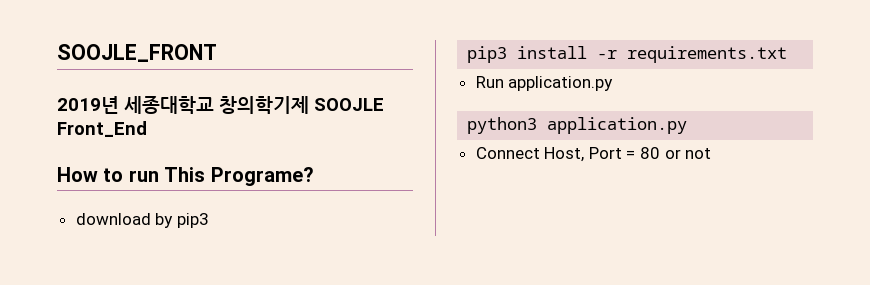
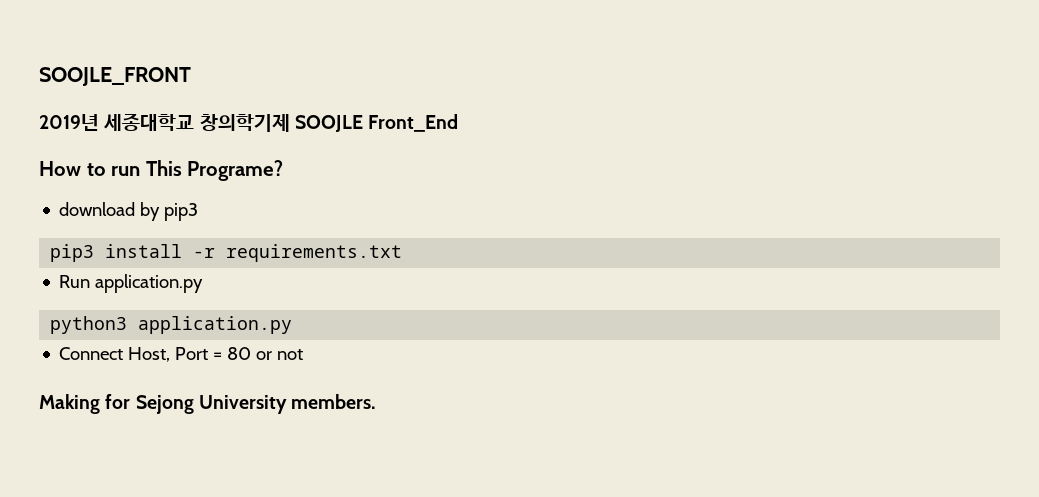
(712, 153) none -> [39,394,377,414] // Making for Sejong University members.

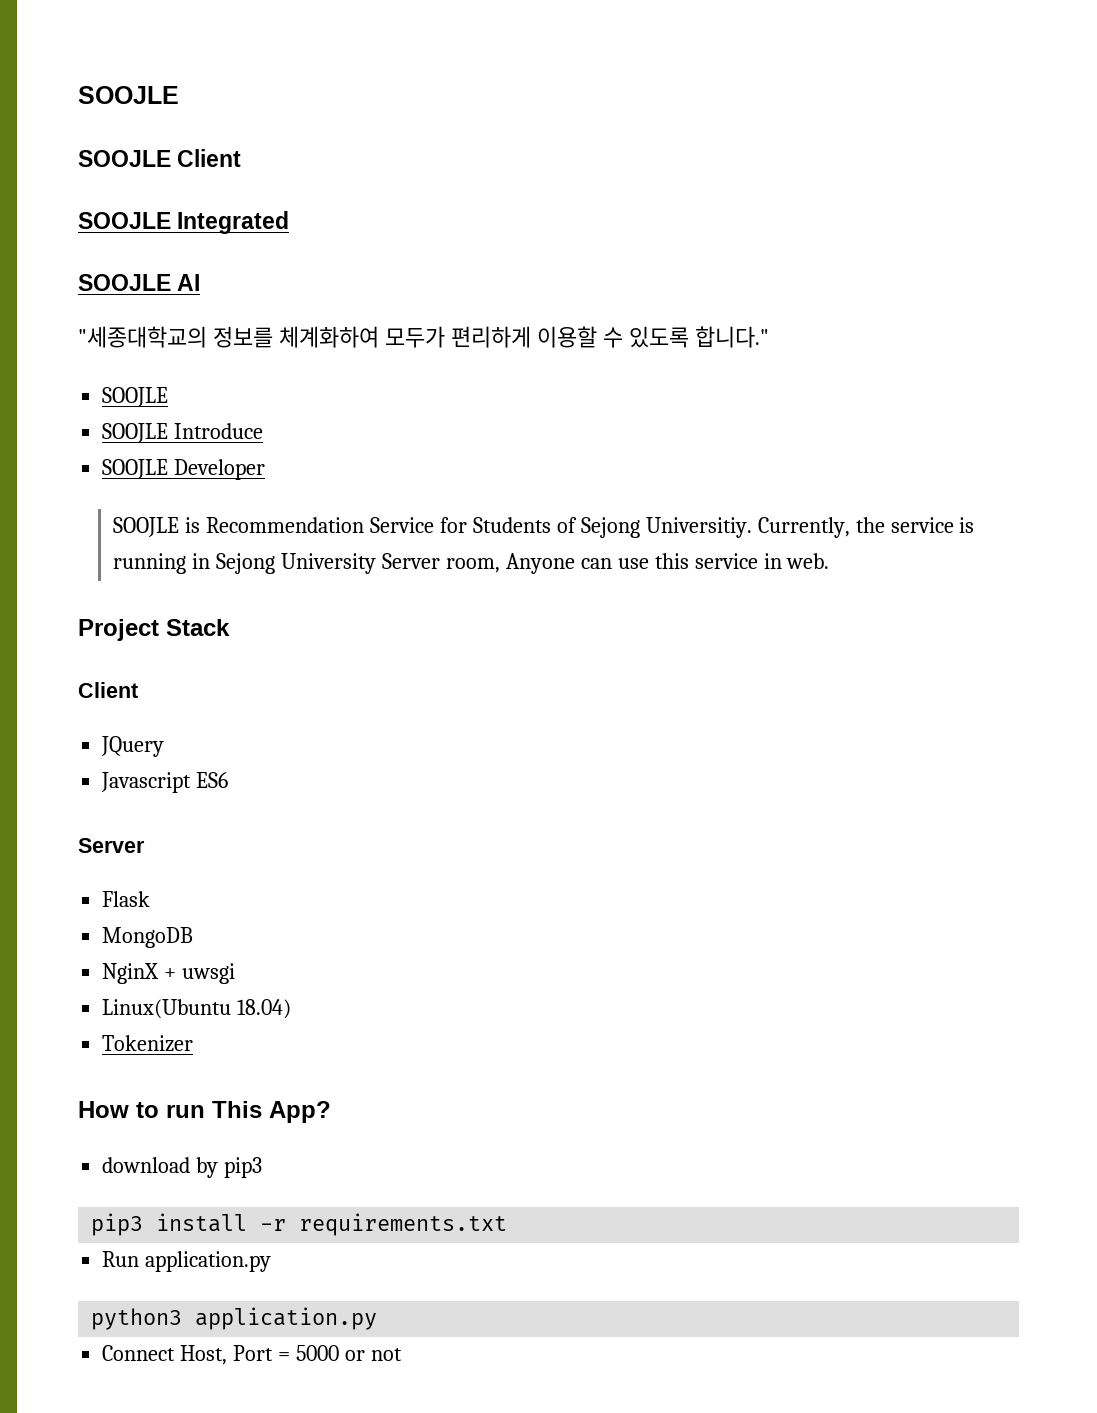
[39,67,191,86] [39,113,459,132] SOOJLE_FRONT // 2019년 세종대학교 창의학기제 SOOJLE Front_End -> [78,86,179,104] [78,149,242,167] [78,211,290,234] [78,274,201,291] [78,326,769,348] [102,387,169,407] [102,423,264,443] [102,459,266,480] [113,517,975,538] [113,553,830,574] [78,619,230,641] [78,682,138,698] [101,736,165,757] [101,772,229,793] [78,838,145,853] [102,891,151,907] [102,927,194,948] [102,963,236,984] [102,999,292,1019] [102,1035,194,1052] SOOJLE // SOOJLE Client // SOOJLE Integrated // SOOJLE AI // "세종대학교의 정보를 체계화하여 모두가 편리하게 이용할 수 있도록 합니다." // SOOJLE // SOOJLE Introduce // SOOJLE Developer // SOOJLE is Recommendation Service for Students of Sejong Universitiy. Currently, the service is running in Sejong University Server room, Anyone can use this service in web. // Project Stack // Client // JQuery // Javascript ES6 // Server // Flask // MongoDB // NginX + uwsgi // Linux(Ubuntu 18.04) // Tokenizer
[187,160,284,181] Programe? -> [269,1101,331,1123] App?
[227,347,252,360] 80 -> [295,1345,339,1361] 5000
[39,394,377,414] // Making for Sejong University members. -> (402, 1354) none

